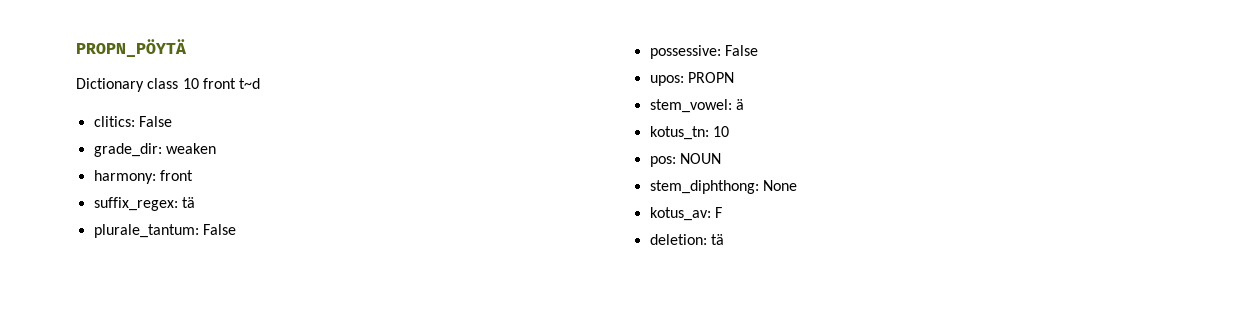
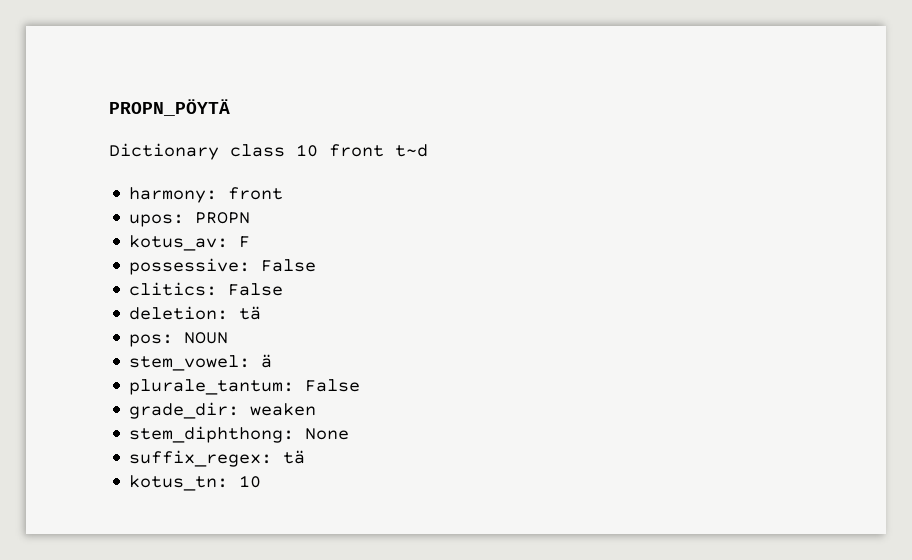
[93,116,135,127] clitics: -> [129,187,284,203] [129,212,251,227] [129,235,251,251] [129,258,317,275] [129,282,284,296] [129,306,262,320] [129,332,229,347] [129,354,273,371] [129,379,295,395] harmony: front // upos: PROPN // kotus_av: F // possessive: False // clitics: False // deletion: tä // pos: NOUN // stem_vowel: ä // plurale_tantum:
[93,170,193,184] harmony: front -> [129,426,350,443] stem_diphthong: None
[93,224,236,238] [649,45,758,59] [649,72,734,86] [649,99,744,113] [649,126,729,140] [649,153,721,167] [649,180,797,194] [649,207,722,221] [649,234,724,245] plurale_tantum: False // possessive: False // upos: PROPN // stem_vowel: ä // kotus_tn: 10 // pos: NOUN // stem_diphthong: None // kotus_av: F // deletion: tä -> [129,475,262,491] kotus_tn: 10

